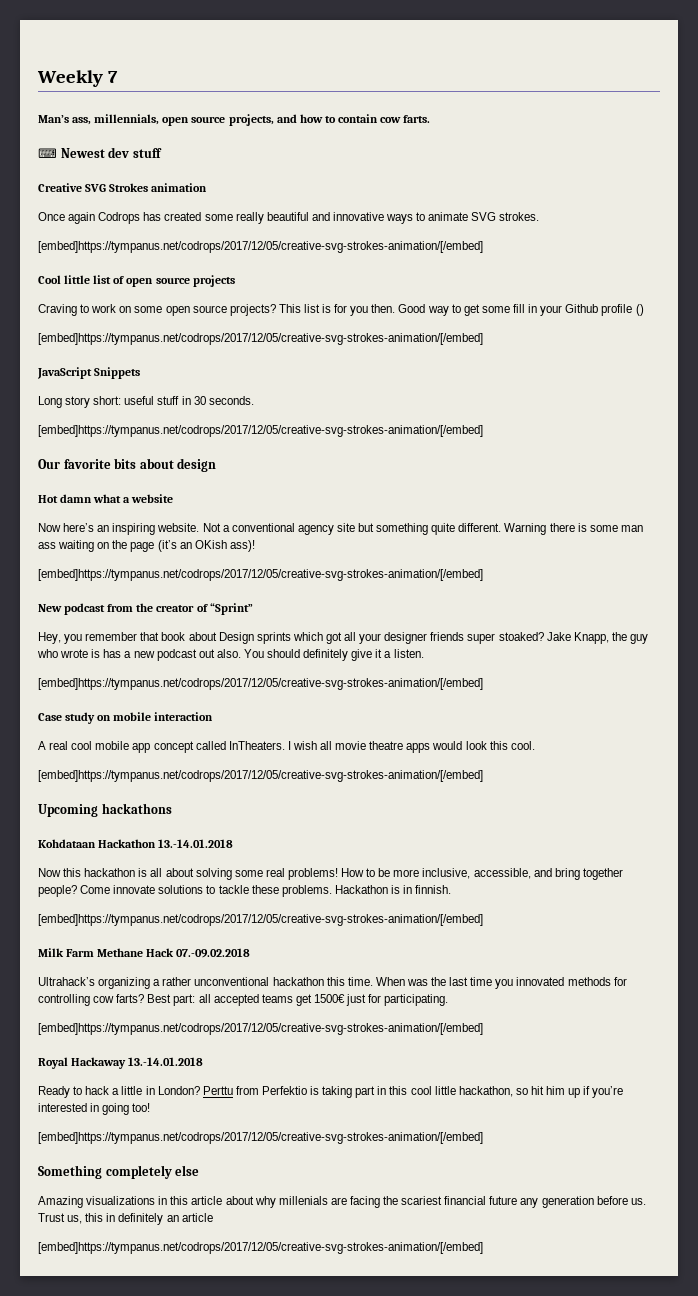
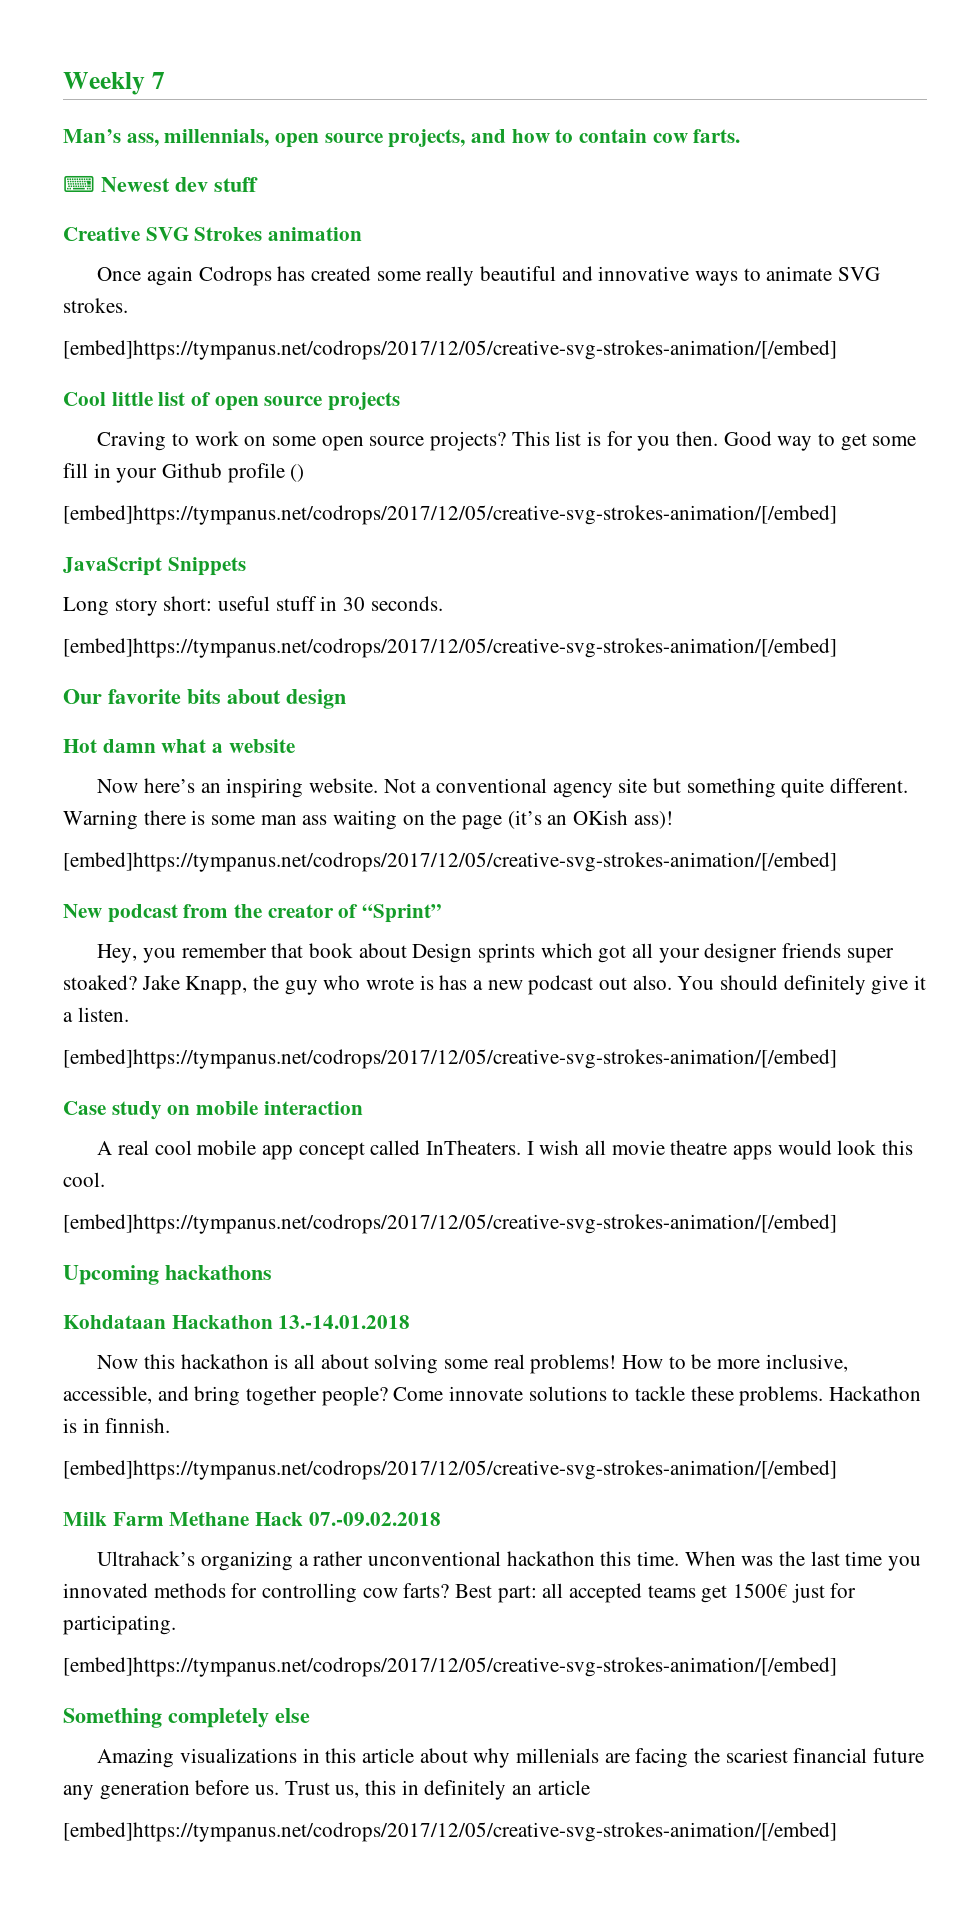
[38,1057,204,1069] [38,1086,624,1098] [38,1103,151,1115] [38,1132,483,1144] // Royal Hackaway 13.-14.01.2018 // Ready to hack a little in London? Perttu from Perfektio is taking part in this cool little hackathon, so hit him up if you’re interested in going too! // [embed]https://tympanus.net/codrops/2017/12/05/creative-svg-strokes-animation/[/embed] -> (837, 1667) none

